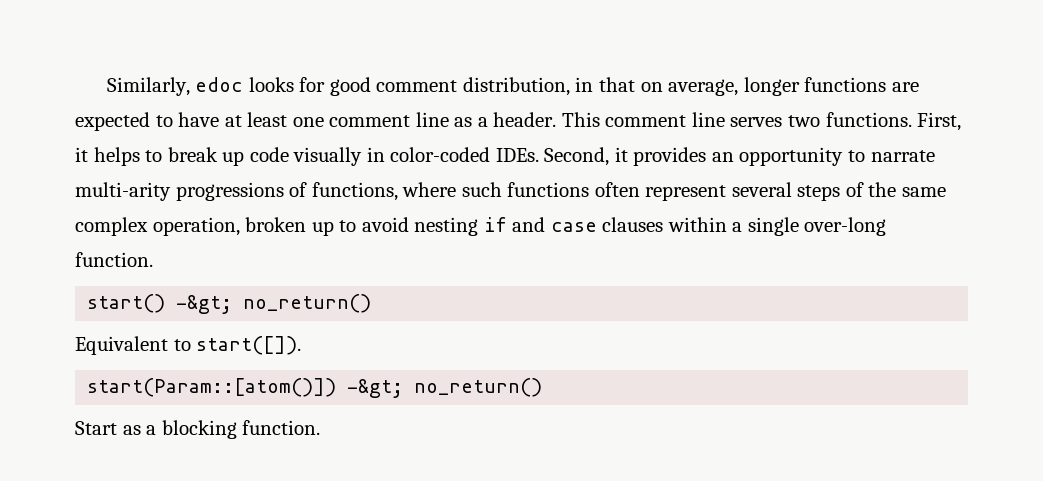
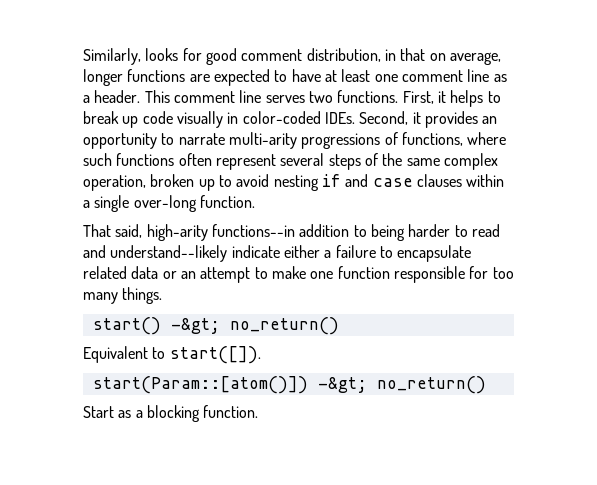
[195,77,244,92] edoc -> (141, 56) none
(153, 259) none -> [83,224,500,241] [83,245,472,262] [83,266,514,283] [83,287,163,304] // That said, high-arity functions--in addition to being harder to read and understand--likely indicate either a failure to encapsulate related data or an attempt to make one function responsible for too many things.

